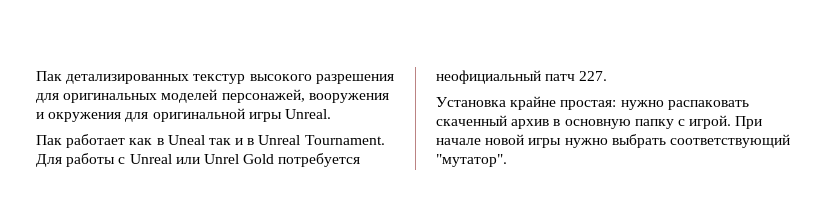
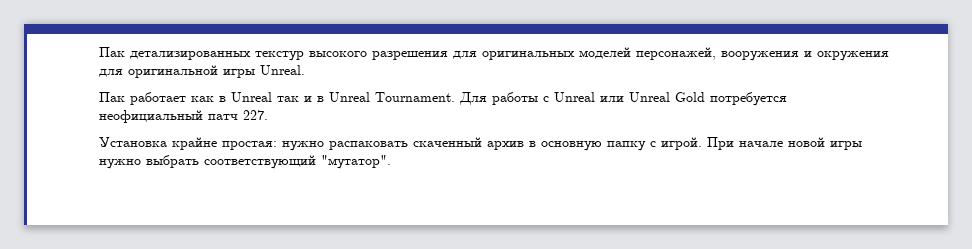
[167,135,205,145] Uneal -> [231,92,272,102] Unreal
[203,154,239,164] Unrel -> [629,92,670,102] Unreal

